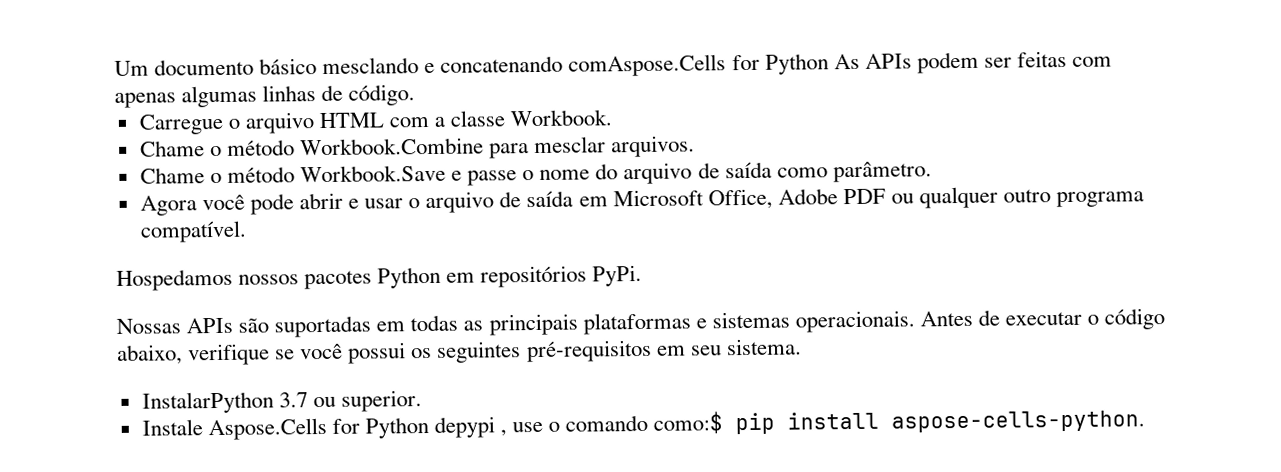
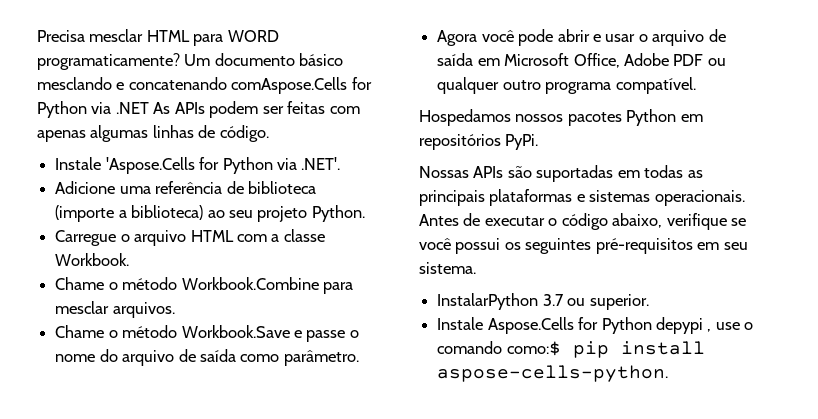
(114, 68) none -> [37,29,279,46] [37,53,180,70] Precisa mesclar HTML para WORD programaticamente?
(829, 64) none -> [91,102,149,114] via .NET
(416, 95) none -> [55,157,341,174] [55,181,316,194] [55,205,365,222] // Instale 'Aspose.Cells for Python via .NET'. // Adicione uma referência de biblioteca (importe a biblioteca) ao seu projeto Python.

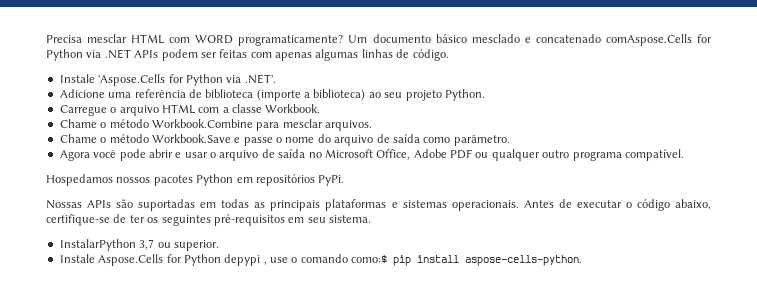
[193,34,224,46] para -> [169,37,191,43] com
[37,77,227,90] mesclando e concatenando -> [471,34,601,43] mesclado e concatenado
[153,102,171,114] As -> (131, 54) none
[477,58,500,66] em -> [308,152,322,158] no
[666,213,747,230] [419,238,501,254] verifique se você possui -> [46,214,145,226] certifique-se de ter
[542,294,564,306] 3.7 -> [139,239,155,250] 3,7

